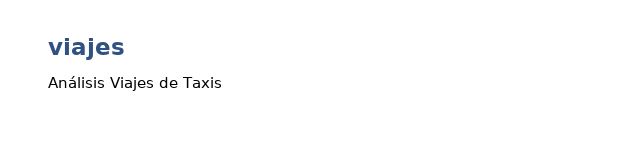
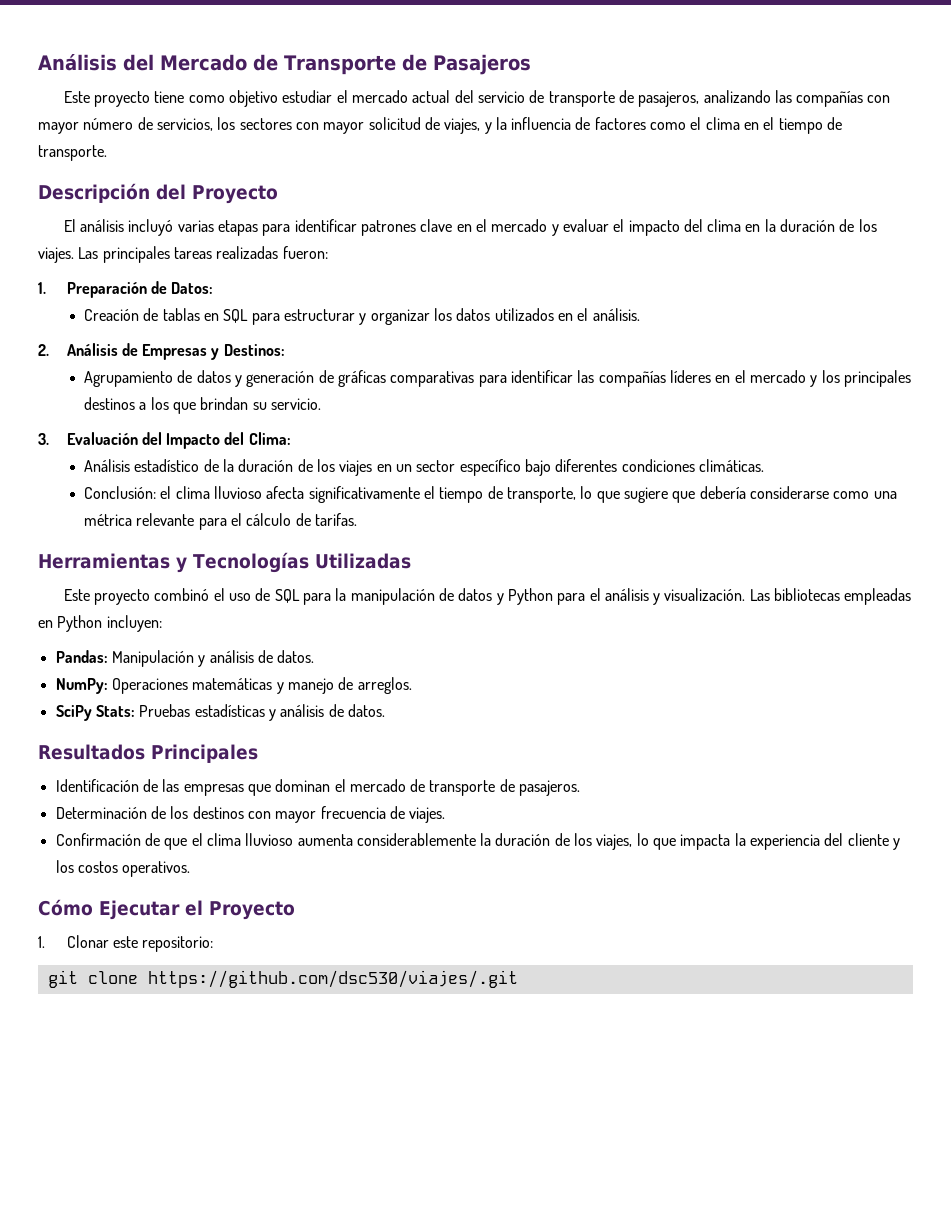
[48,38,125,60] [48,76,222,91] viajes // Análisis Viajes de Taxis -> [38,54,531,75] [63,90,891,107] [38,117,843,134] [38,145,107,161] [38,183,278,204] [63,219,877,236] [38,246,328,263] [38,281,214,298] [84,308,640,325] [38,343,285,360] [84,370,911,387] [84,397,322,414] [38,432,291,449] [84,459,764,476] [84,486,897,503] [84,513,358,530] [38,552,411,573] [63,588,912,605] [38,615,162,632] [55,650,315,667] [55,677,412,694] [55,704,385,721] [38,744,258,763] [55,779,581,796] [55,806,446,823] [55,833,901,850] [55,860,191,877] [38,899,295,920] [38,935,214,952] [47,970,518,988] Análisis del Mercado de Transporte de Pasajeros // Este proyecto tiene como objetivo estudiar el mercado actual del servicio de transporte de pasajeros, analizando las compañías con mayor número de servicios, los sectores con mayor solicitud de viajes, y la influencia de factores como el clima en el tiempo de transporte. // Descripción del Proyecto // El análisis incluyó varias etapas para identificar patrones clave en el mercado y evaluar el impacto del clima en la duración de los viajes. Las principales tareas realizadas fueron: // 1. Preparación de Datos: // Creación de tablas en SQL para estructurar y organizar los datos utilizados en el análisis. // 2. Análisis de Empresas y Destinos: // Agrupamiento de datos y generación de gráficas comparativas para identificar las compañías líderes en el mercado y los principales destinos a los que brindan su servicio. // 3. Evaluación del Impacto del Clima: // Análisis estadístico de la duración de los viajes en un sector específico bajo diferentes condiciones climáticas. // Conclusión: el clima lluvioso afecta significativamente el tiempo de transporte, lo que sugiere que debería considerarse como una métrica relevante para el cálculo de tarifas. // Herramientas y Tecnologías Utilizadas // Este proyecto combinó el uso de SQL para la manipulación de datos y Python para el análisis y visualización. Las bibliotecas empleadas en Python incluyen: // Pandas: Manipulación y análisis de datos. // NumPy: Operaciones matemáticas y manejo de arreglos. // SciPy Stats: Pruebas estadísticas y análisis de datos. // Resultados Principales // Identificación de las empresas que dominan el mercado de transporte de pasajeros. // Determinación de los destinos con mayor frecuencia de viajes. // Confirmación de que el clima lluvioso aumenta considerablemente la duración de los viajes, lo que impacta la experiencia del cliente y los costos operativos. // Cómo Ejecutar el Proyecto // 1. Clonar este repositorio: // git clone https://github.com/dsc530/viajes/.git

